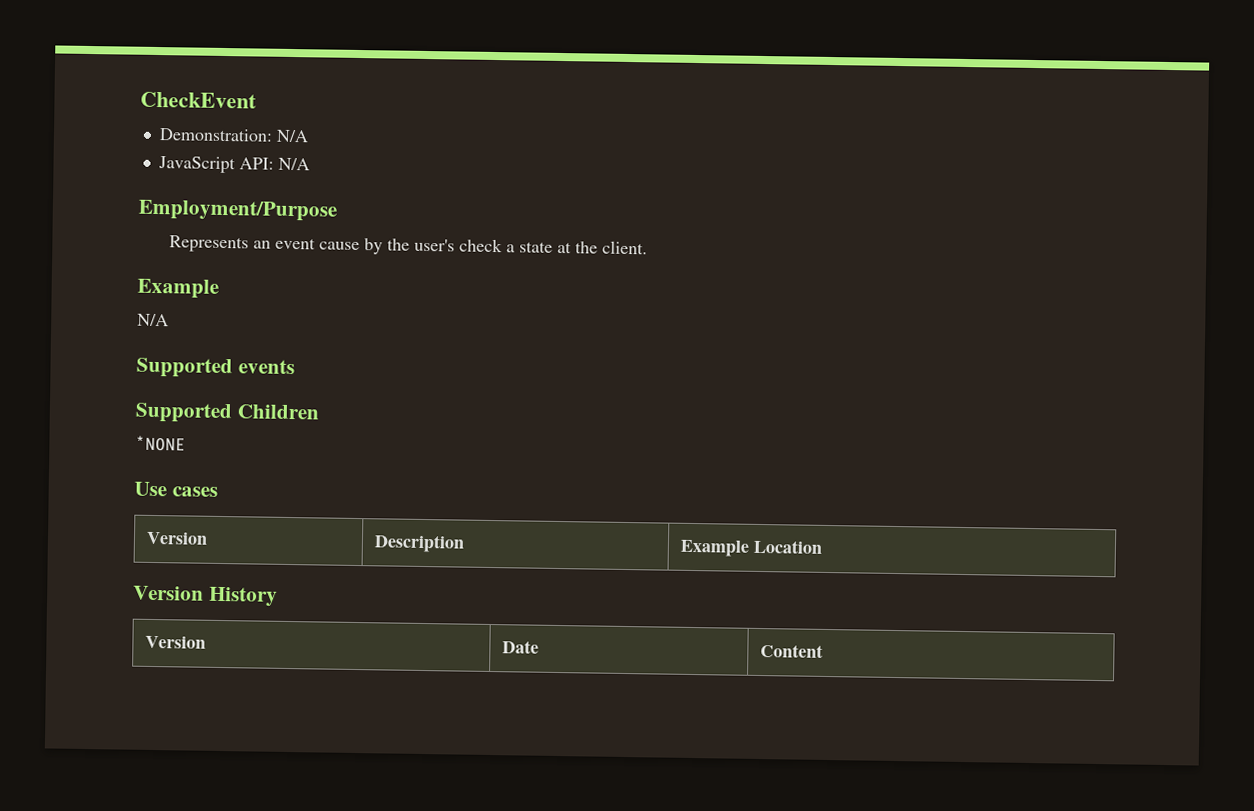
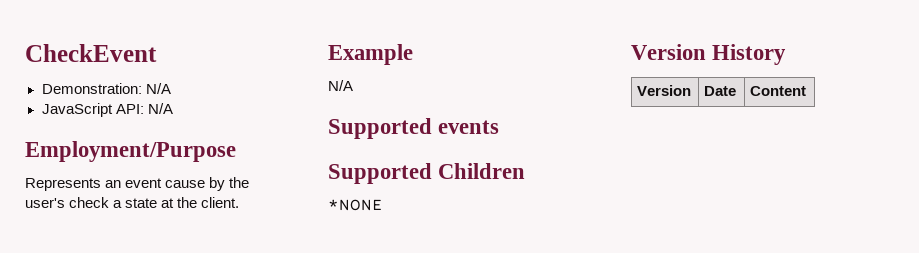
[134,481,218,497] [145,531,208,545] [373,534,465,553] [679,539,823,557] // Use cases // Version | Description | Example Location -> (383, 205) none

